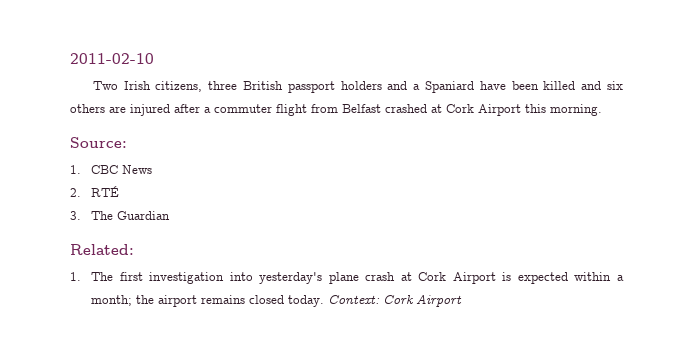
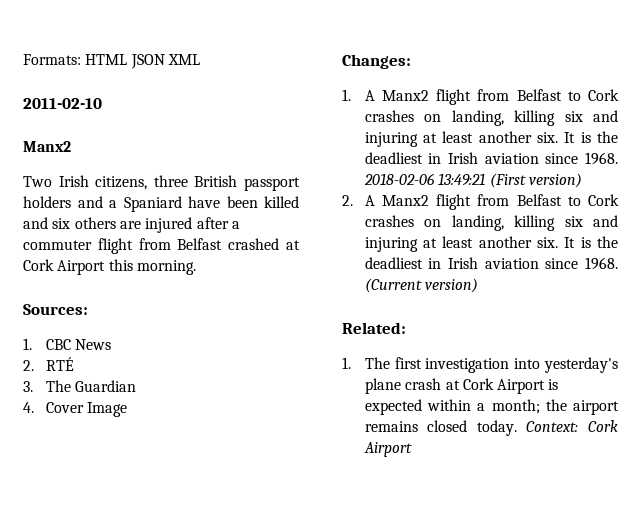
(70, 58) none -> [23,54,200,69] Formats: HTML JSON XML //
(154, 58) none -> [23,141,71,152] // Manx2
[70,137,127,148] Source: -> [23,304,88,315] Sources:
(171, 215) none -> [23,402,128,417] [342,54,411,69] [342,89,619,105] [364,110,618,126] [364,131,618,147] [364,152,618,165] [363,173,582,188] [342,194,619,210] [364,215,618,231] [364,236,618,252] [364,257,618,270] [364,278,479,293] // 4. Cover Image // Changes: // 1. A Manx2 flight from Belfast to Cork crashes on landing, killing six and injuring at least another six. It is the deadliest in Irish aviation since 1968. 2018-02-06 13:49:21 (First version) // 2. A Manx2 flight from Belfast to Cork crashes on landing, killing six and injuring at least another six. It is the deadliest in Irish aviation since 1968. (Current version)

